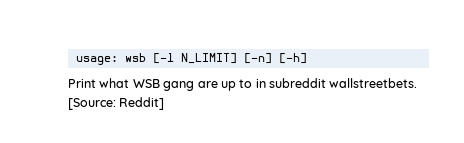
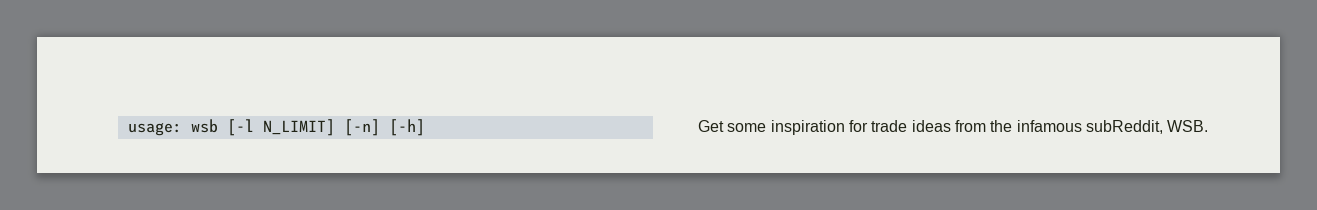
[68,78,418,91] [68,97,165,110] Print what WSB gang are up to in subreddit wallstreetbets. [Source: Reddit] -> [698,120,1209,135] Get some inspiration for trade ideas from the infamous subReddit, WSB.

